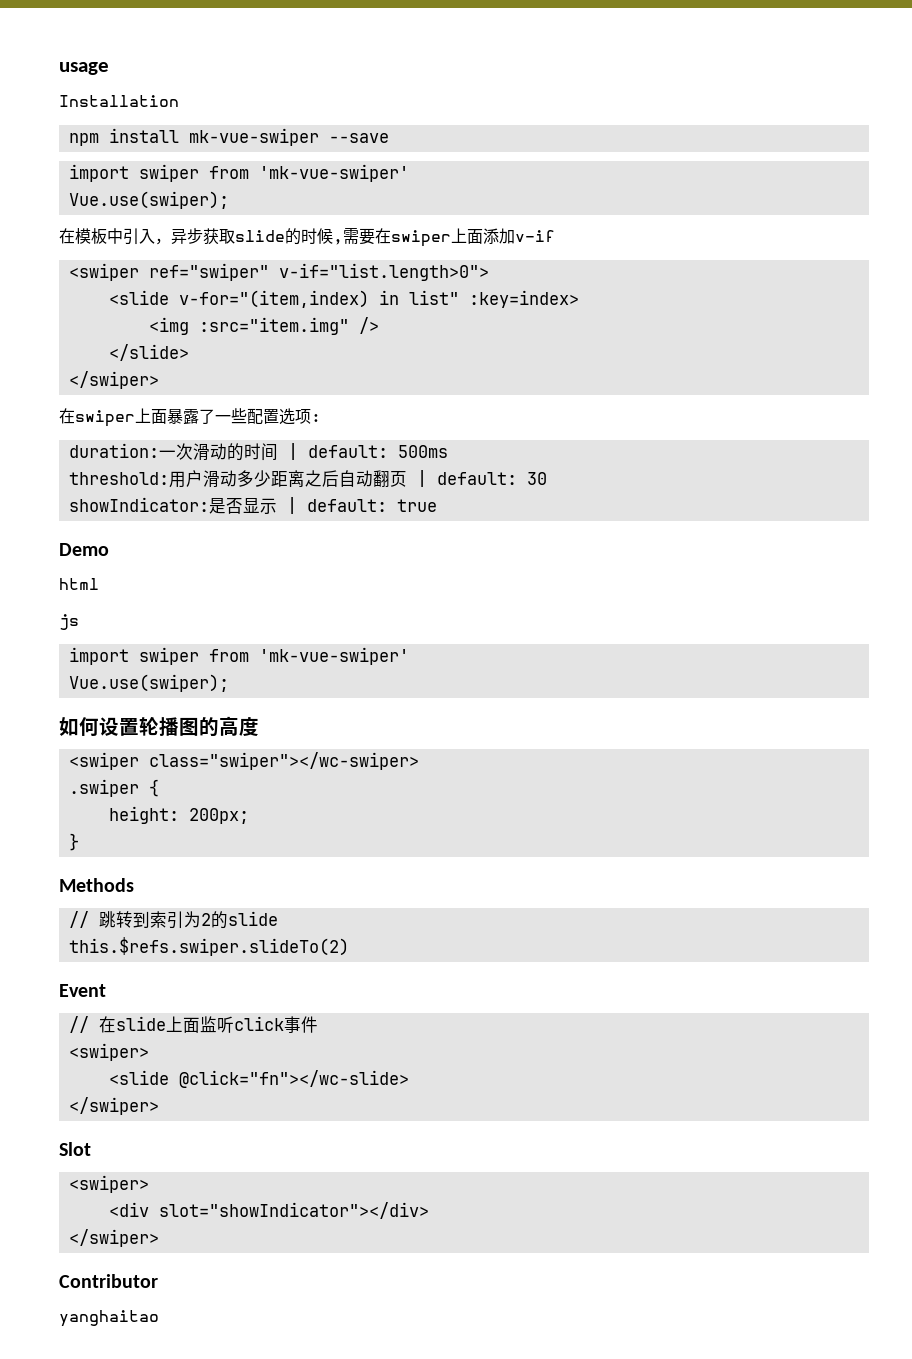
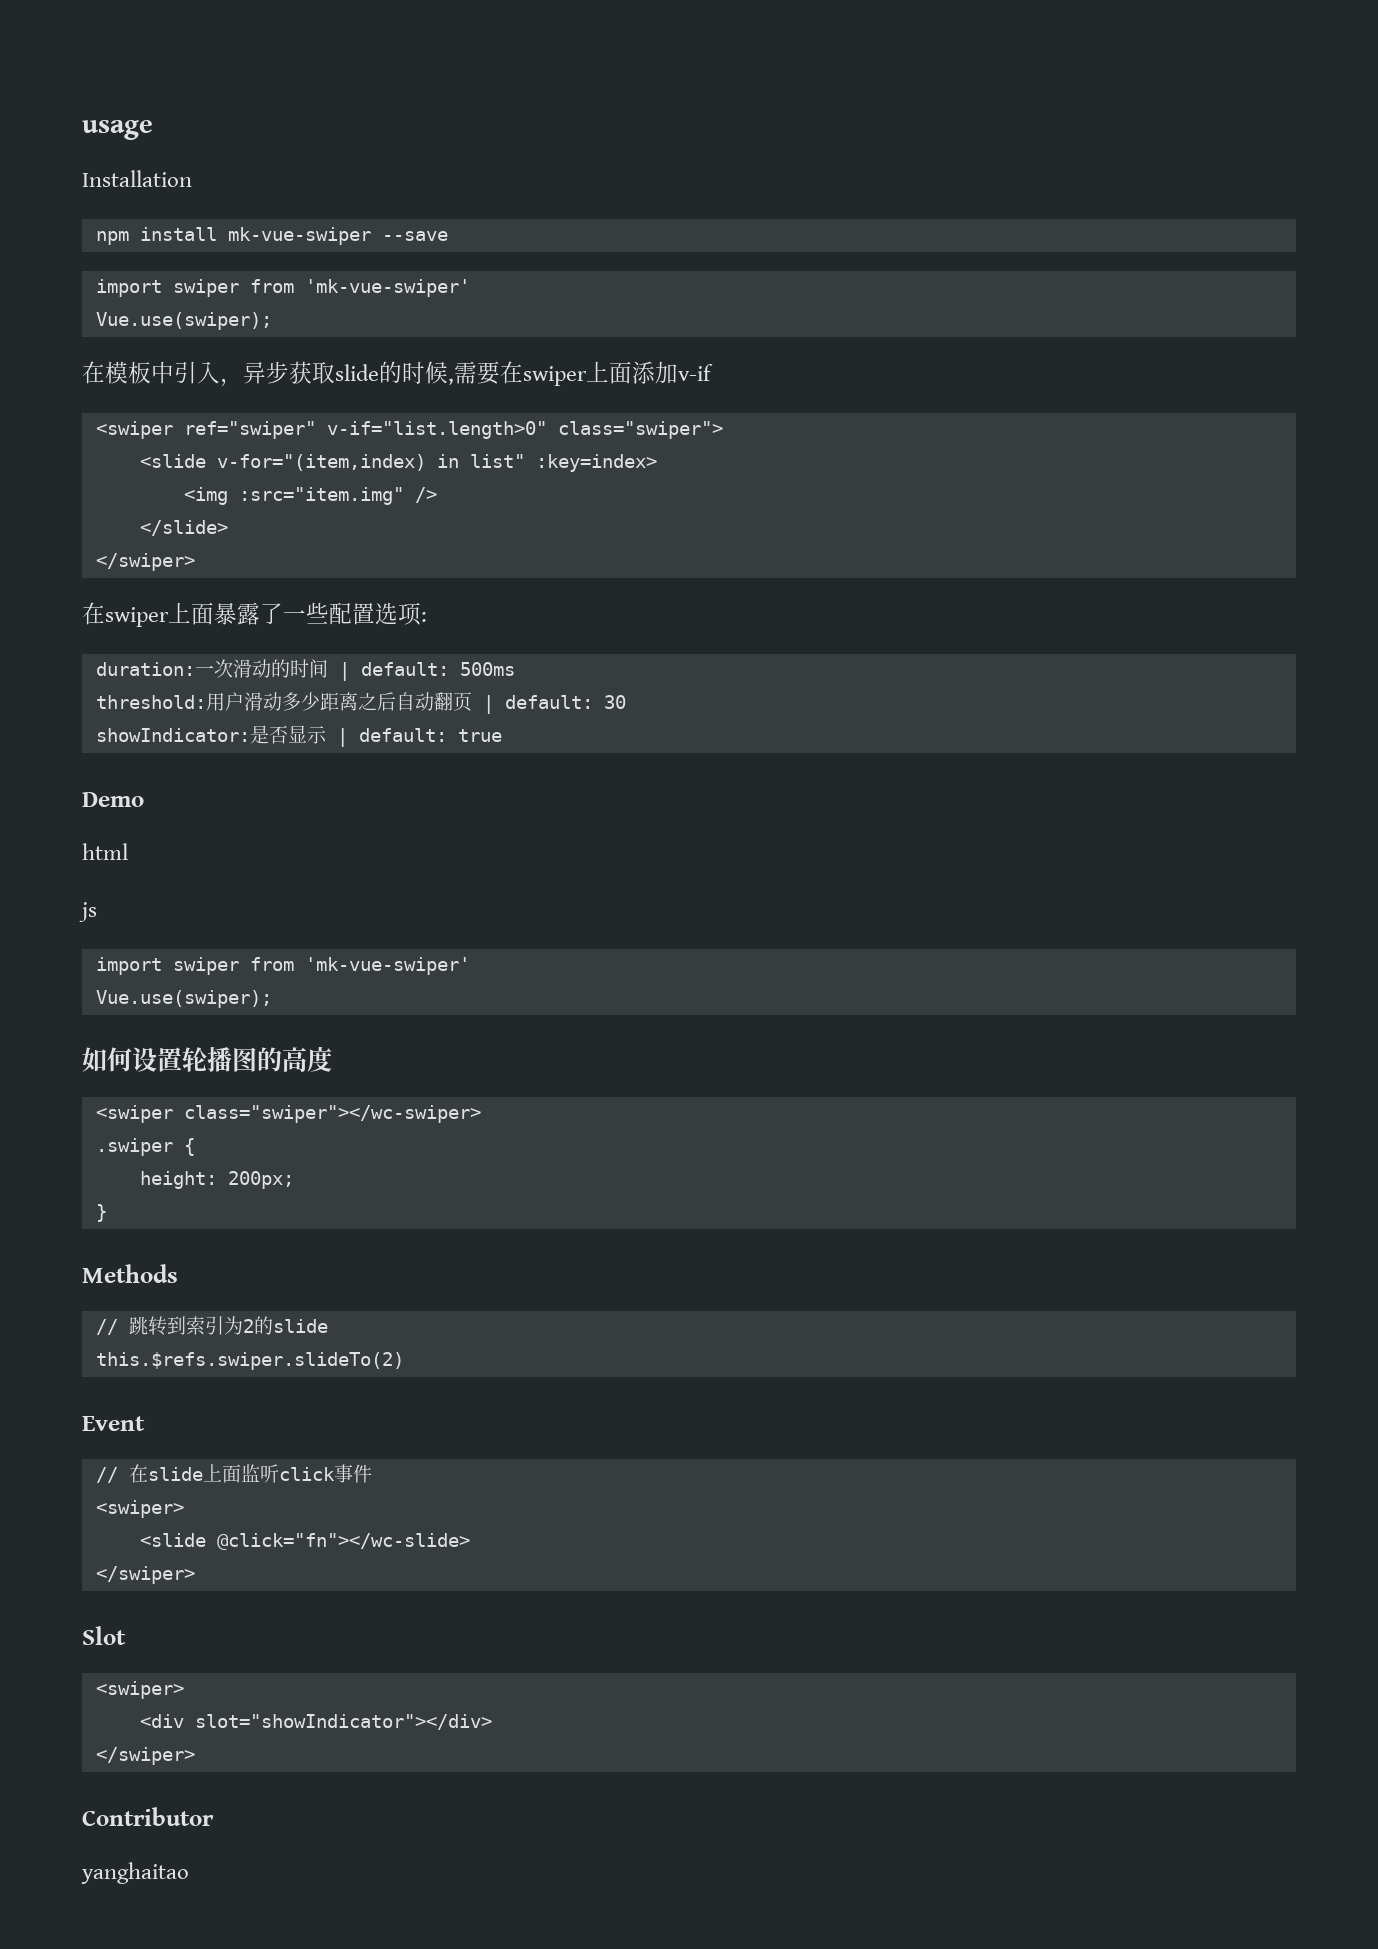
[278,263,489,281] v-if="list.length>0"> -> [326,421,723,439] v-if="list.length>0" class="swiper">

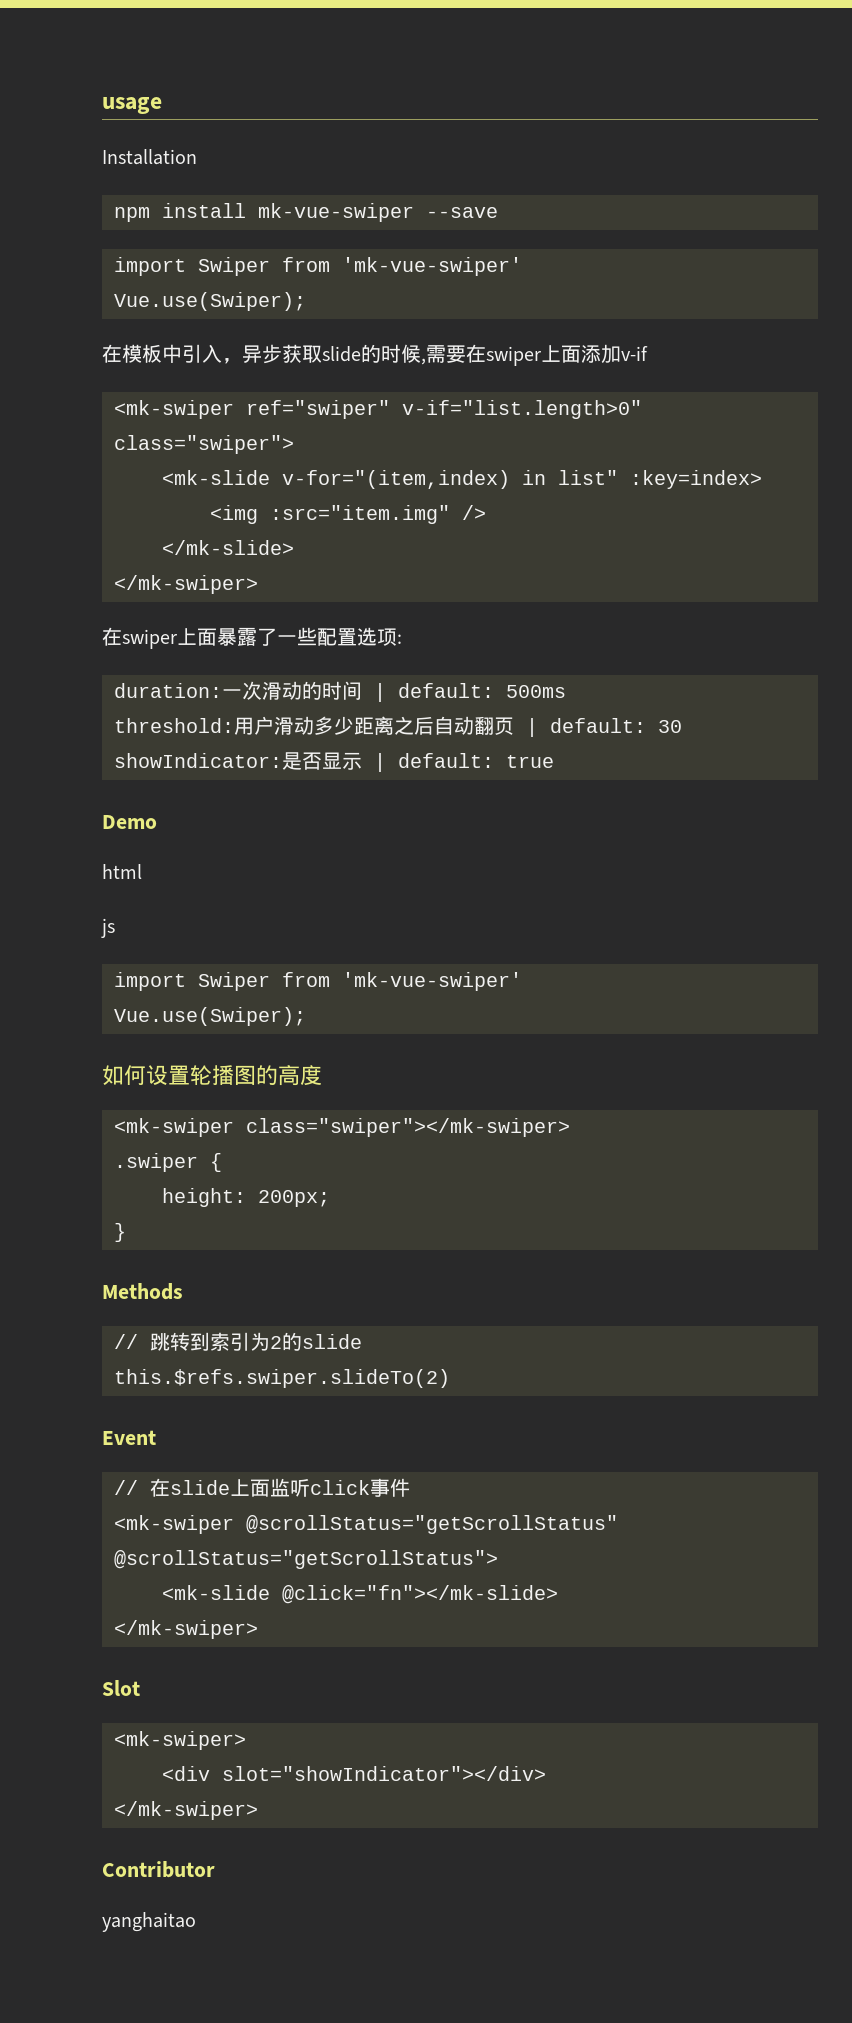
[172,279,470,297] [95,312,272,330] swiper from 'mk-vue-swiper' // Vue.use(swiper); -> [198,257,522,276] [114,292,306,311] Swiper from 'mk-vue-swiper' // Vue.use(Swiper);
[95,421,173,439] <swiper -> [114,400,234,419] <mk-swiper
[139,454,206,468] <slide -> [162,470,270,485] <mk-slide
[139,520,228,536] [95,553,195,571] </slide> // </swiper> -> [162,540,294,555] [114,575,258,594] </mk-slide> // </mk-swiper>
[172,957,470,975] [95,990,272,1008] swiper from 'mk-vue-swiper' // Vue.use(swiper); -> [198,972,522,991] [114,1007,306,1026] Swiper from 'mk-vue-swiper' // Vue.use(Swiper);
[95,1105,481,1123] <swiper class="swiper"></wc-swiper> -> [114,1118,570,1137] <mk-swiper class="swiper"></mk-swiper>
[95,1500,184,1518] [139,1533,470,1550] [95,1566,195,1584] <swiper> // <slide @click="fn"></wc-slide> // </swiper> -> [114,1515,618,1534] [114,1550,498,1569] [162,1585,558,1604] [114,1620,258,1639] <mk-swiper @scrollStatus="getScrollStatus" @scrollStatus="getScrollStatus"> // <mk-slide @click="fn"></mk-slide> // </mk-swiper>
[95,1681,184,1699] <swiper> -> [114,1731,246,1750] <mk-swiper>
[95,1747,195,1765] </swiper> -> [114,1801,258,1820] </mk-swiper>

